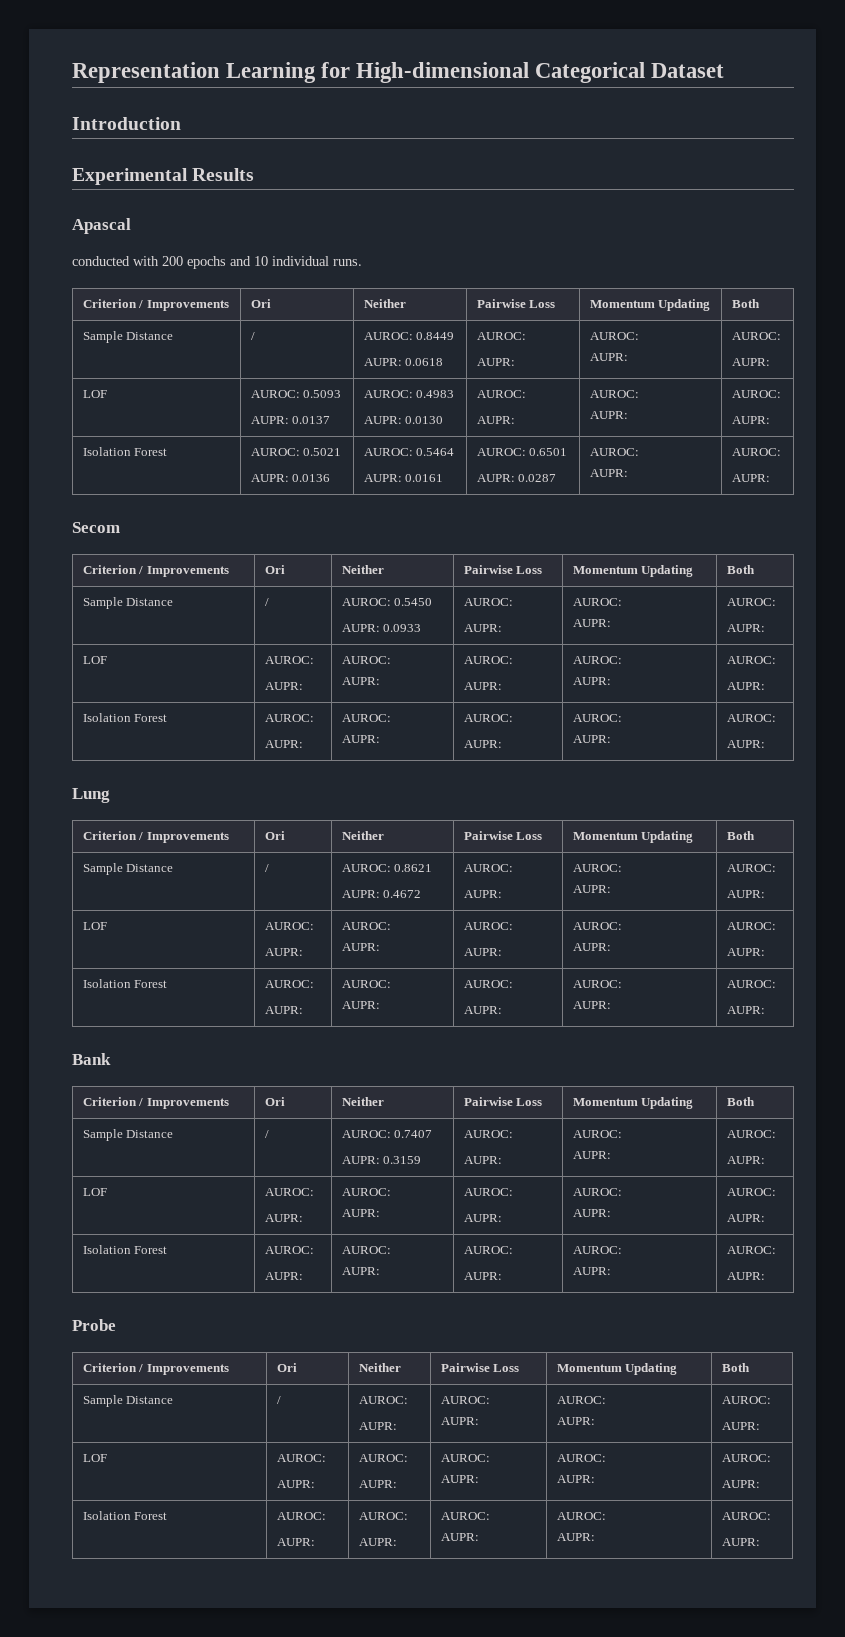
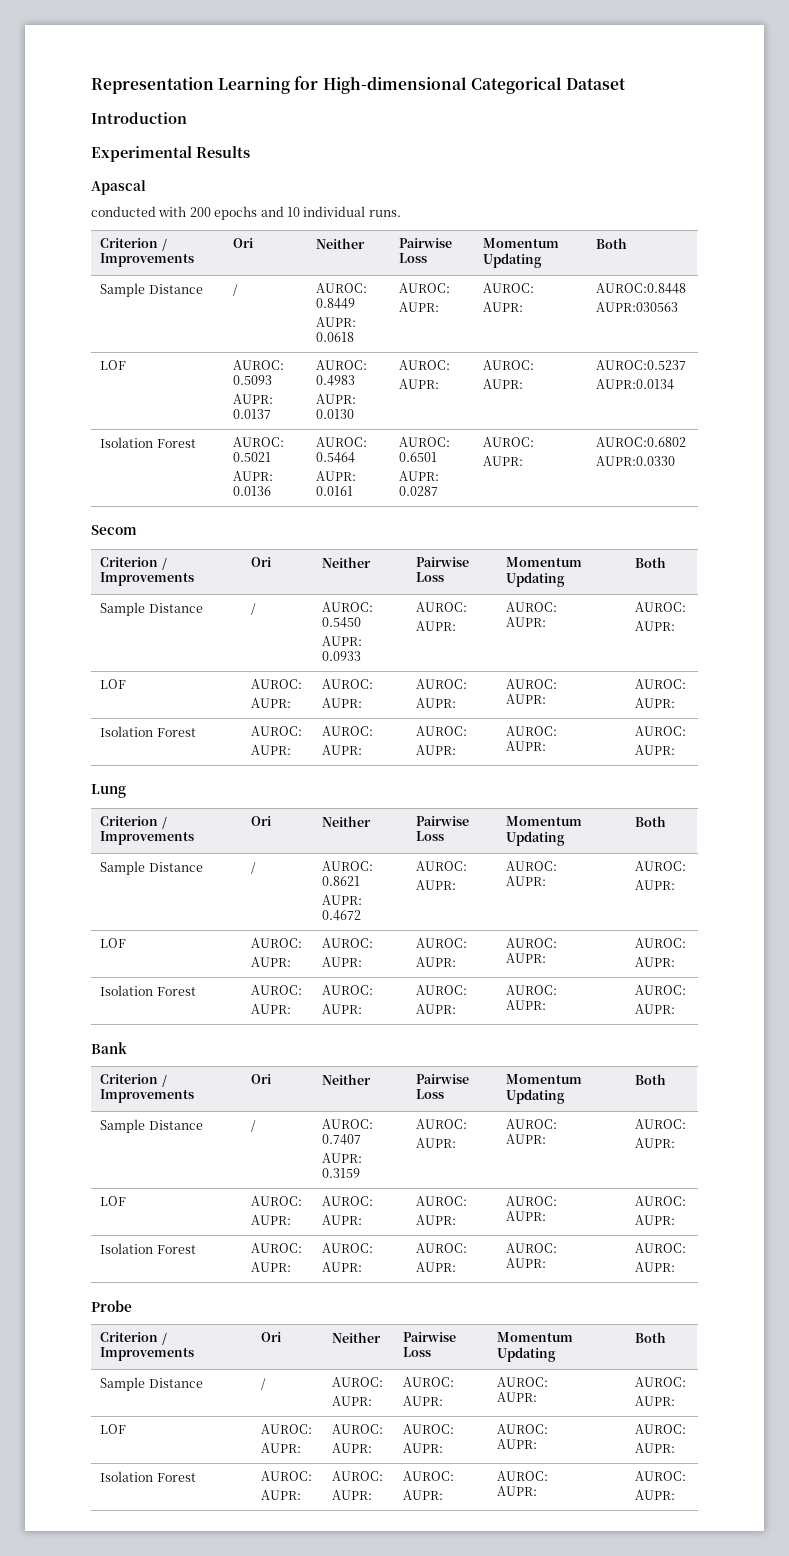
[731,332,781,340] [731,358,770,366] AUROC: // AUPR: -> [596,283,687,294] [596,302,679,312] AUROC:0.8448 // AUPR:030563
[731,390,781,398] [731,416,770,424] AUROC: // AUPR: -> [596,360,687,370] [596,379,675,390] AUROC:0.5237 // AUPR:0.0134
[731,448,781,456] [731,474,770,482] AUROC: // AUPR: -> [596,437,687,447] [596,456,676,466] AUROC:0.6802 // AUPR:0.0330

